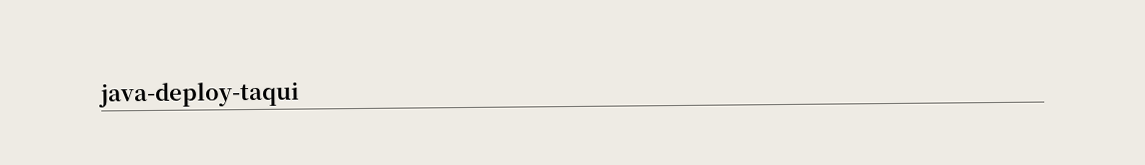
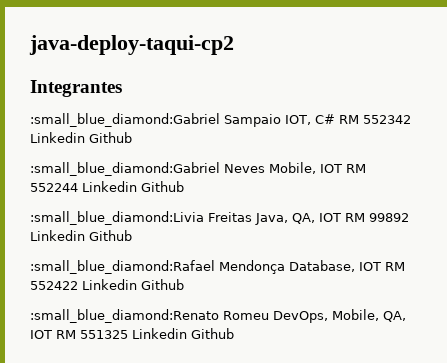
[97,81,300,108] java-deploy-taqui -> [29,35,234,55] [30,80,122,97] [30,113,411,127] [30,132,132,143] [30,162,366,176] [30,181,184,192] [30,211,409,225] [30,230,132,241] [30,260,405,274] [30,279,184,290] [30,309,406,323] [30,328,234,339] java-deploy-taqui-cp2 // Integrantes // :small_blue_diamond:Gabriel Sampaio IOT, C# RM 552342 Linkedin Github // :small_blue_diamond:Gabriel Neves Mobile, IOT RM 552244 Linkedin Github // :small_blue_diamond:Livia Freitas Java, QA, IOT RM 99892 Linkedin Github // :small_blue_diamond:Rafael Mendonça Database, IOT RM 552422 Linkedin Github // :small_blue_diamond:Renato Romeu DevOps, Mobile, QA, IOT RM 551325 Linkedin Github

